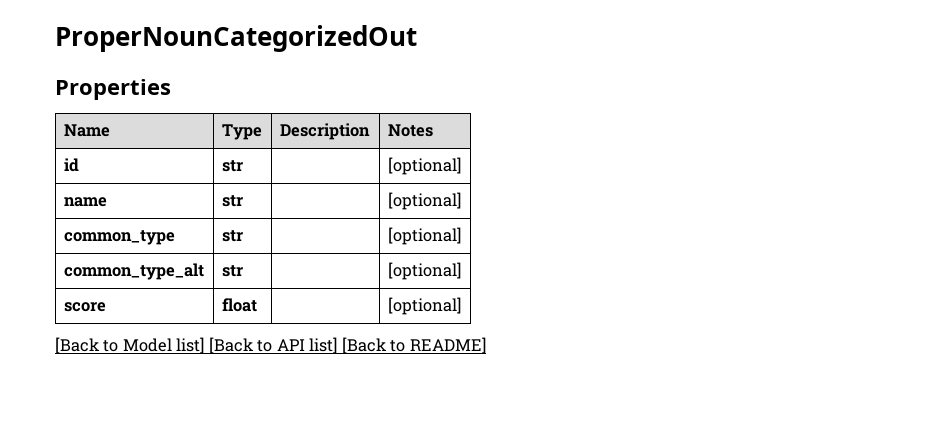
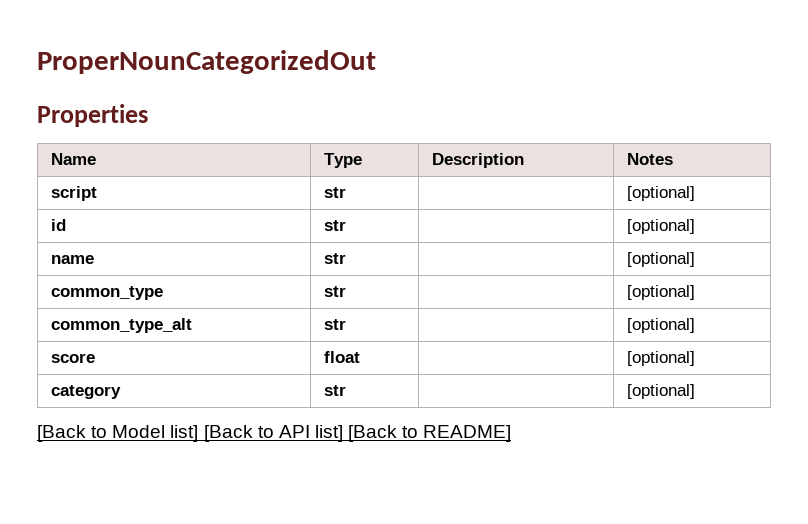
(433, 130) none -> [51,186,98,201] [324,187,347,198] [627,186,696,201] // script | str | | [optional]
(461, 306) none -> [51,385,122,399] [324,385,347,396] [627,384,696,399] // category | str | | [optional]

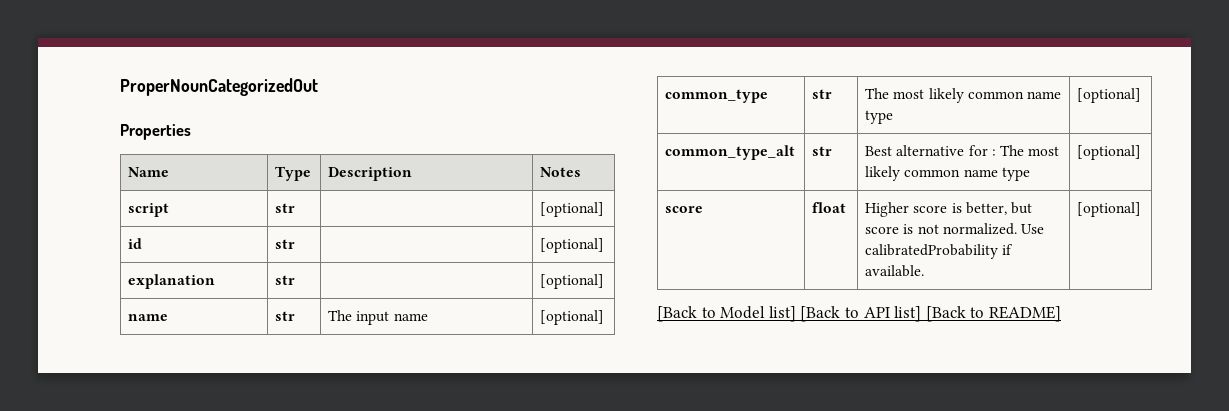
(696, 226) none -> [128,274,216,289] [275,275,296,285] [540,274,605,289] // explanation | str | | [optional]
(347, 258) none -> [328,310,428,325] The input name
[627,285,696,300] [51,318,193,333] [324,319,347,330] [627,318,696,333] [51,353,96,363] [324,351,361,363] [627,351,696,366] [51,385,122,399] [324,385,347,396] | [optional] // common_type_alt | str | | [optional] // score | float | | [optional] // category | str | -> [865,88,1061,103] [865,110,894,124] [1077,88,1142,103] [665,145,796,160] [812,146,833,156] [865,145,1060,156] [865,166,1030,181] [1077,145,1142,160] [665,206,704,213] [812,202,847,213] [865,202,1032,217] [865,223,1044,235] [865,244,1014,259] [865,265,925,277] The most likely common name type | [optional] // common_type_alt | str | Best alternative for : The most likely common name type | [optional] // score | float | Higher score is better, but score is not normalized. Use calibratedProbability if available.

